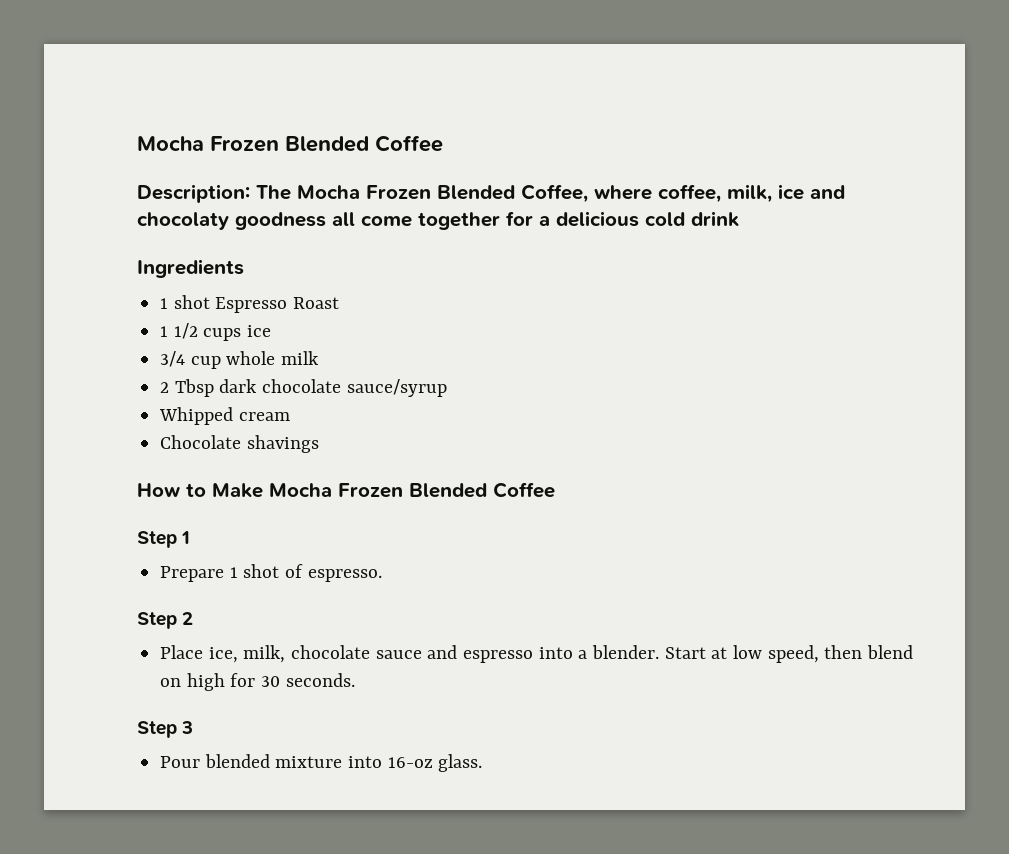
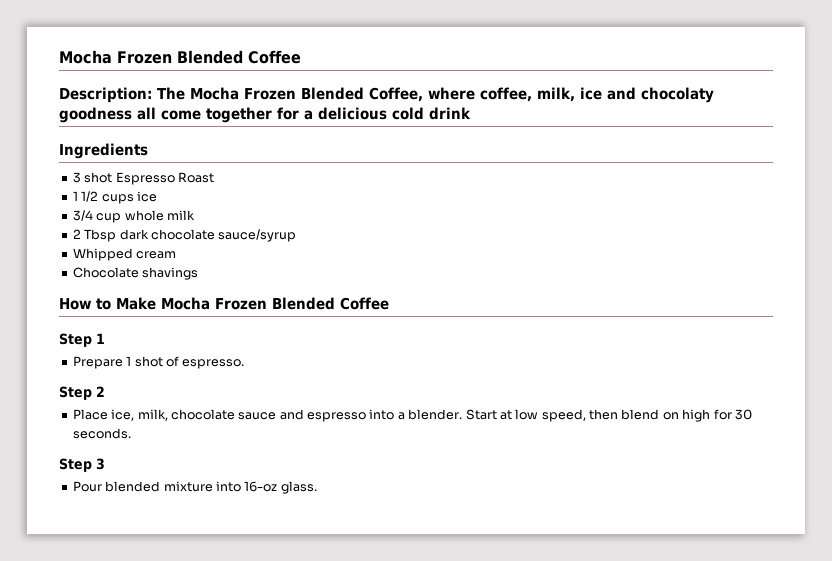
[160,298,169,309] 1 -> [72,172,81,183] 3

